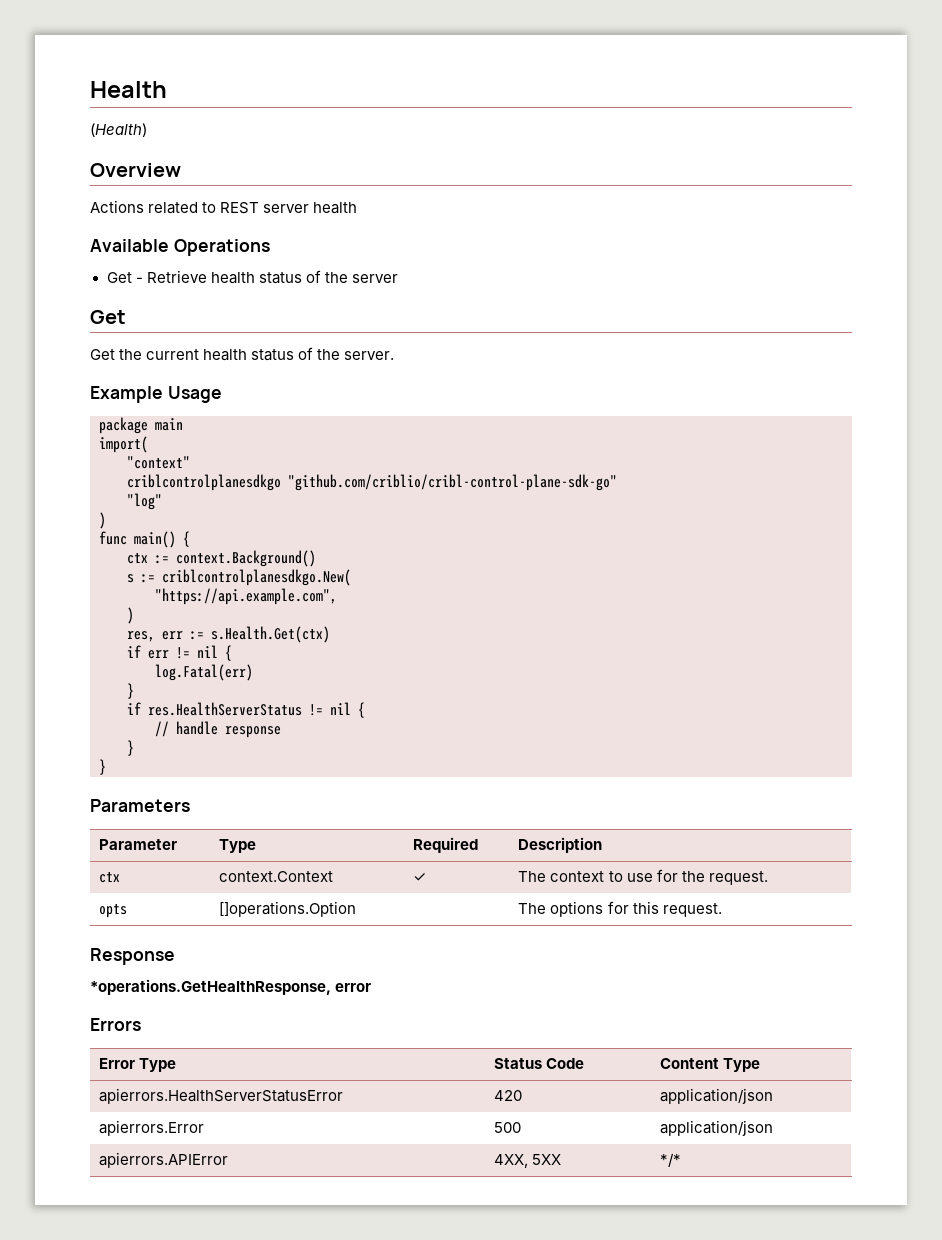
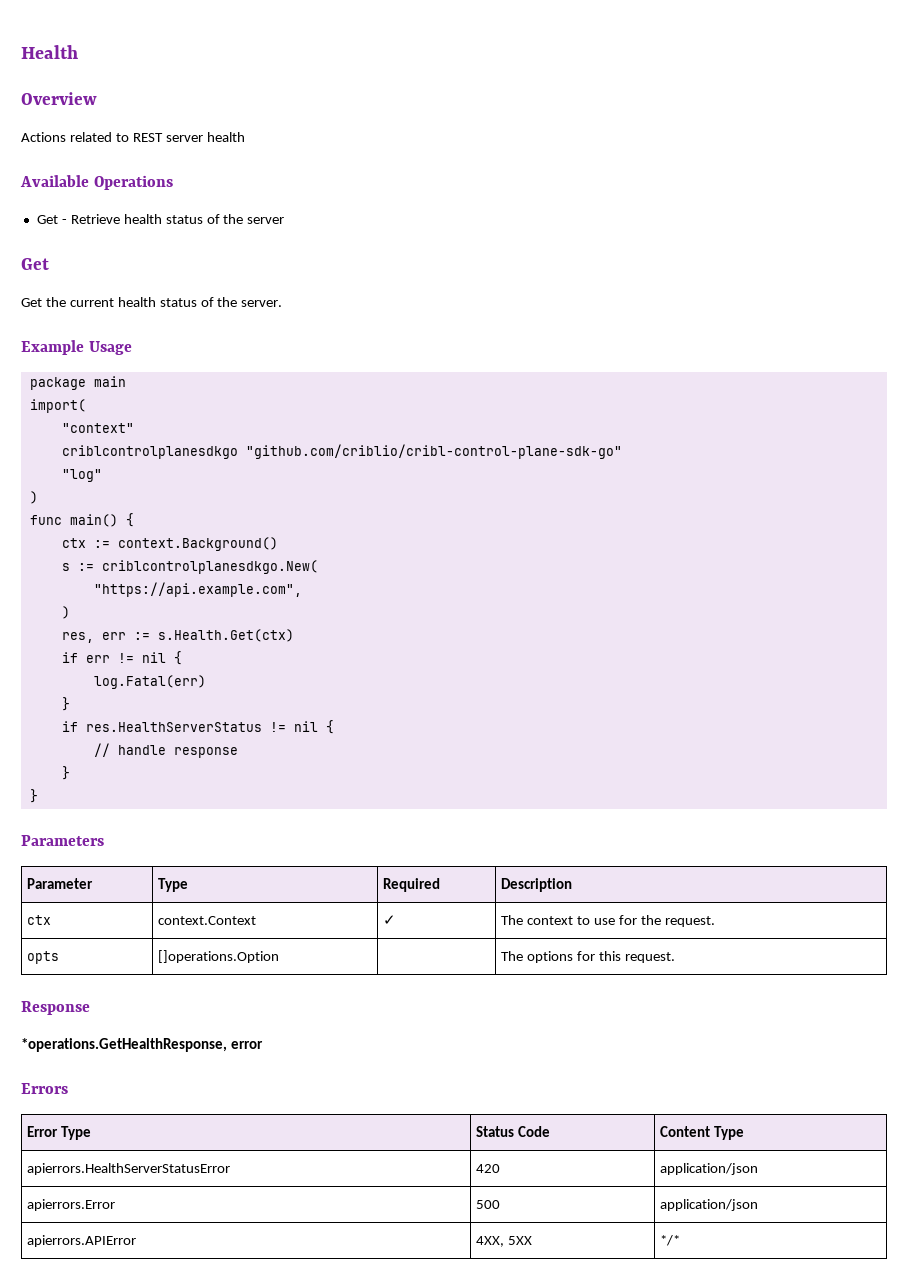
[90,123,147,137] // (Health) -> (78, 52) none

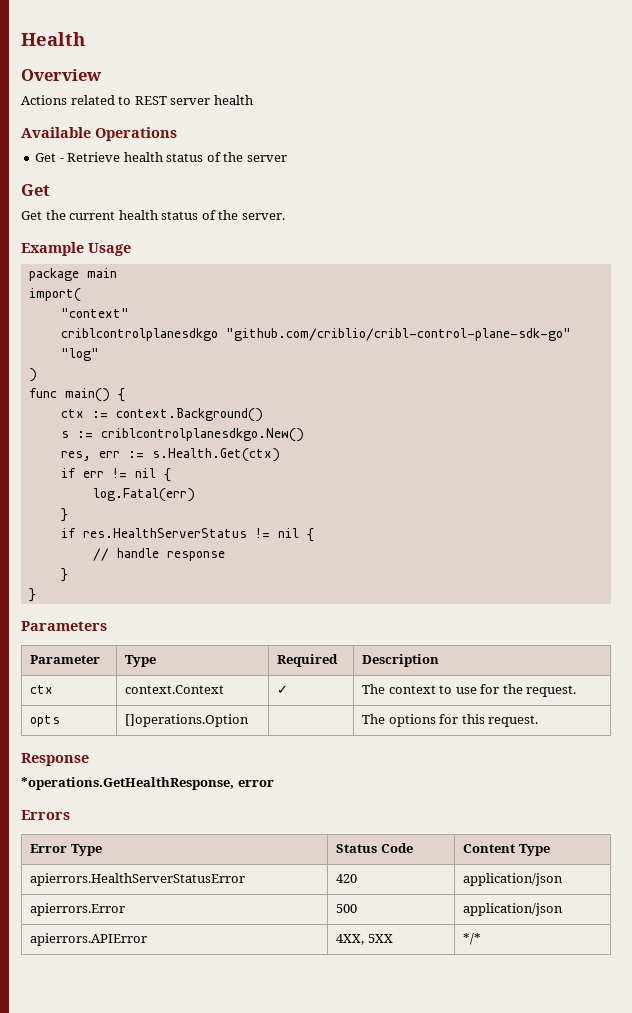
[101,560,318,574] [93,582,302,597] [61,606,70,619] criblcontrolplanesdkgo.New( // "https://api.example.com", // ) -> [100,428,304,442] criblcontrolplanesdkgo.New()

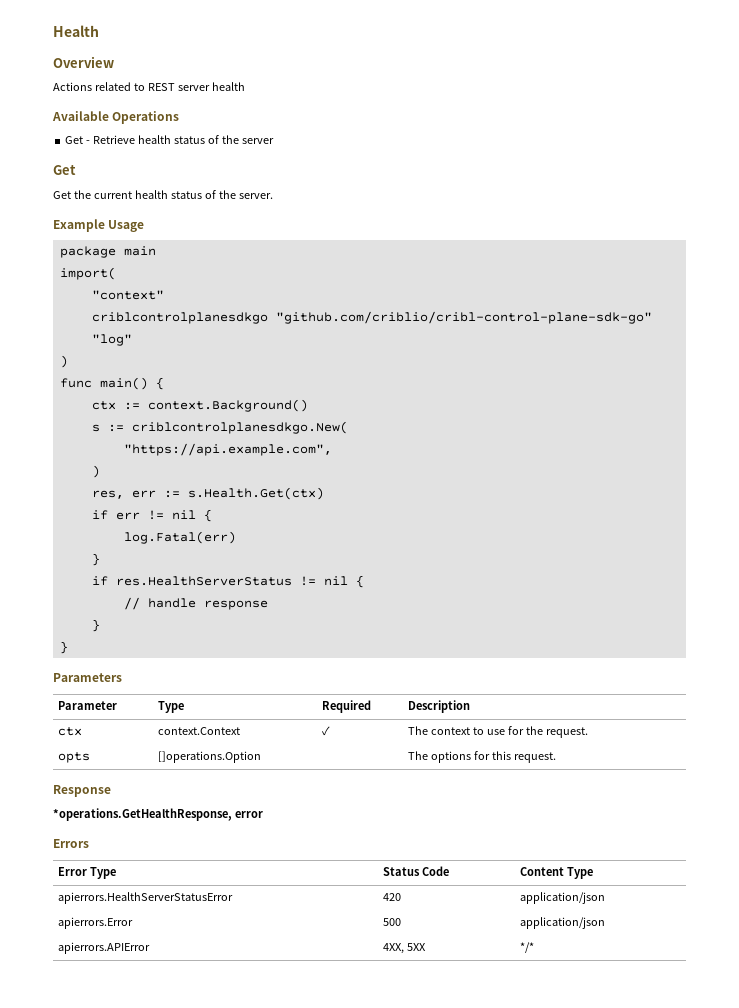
[100,428,304,442] criblcontrolplanesdkgo.New() -> [131,421,348,434] [123,443,332,456] [91,465,100,478] criblcontrolplanesdkgo.New( // "https://api.example.com", // )

